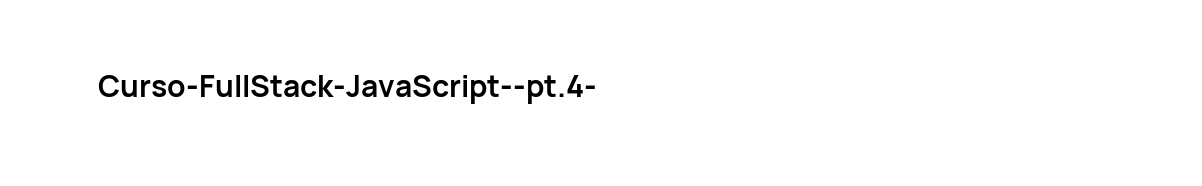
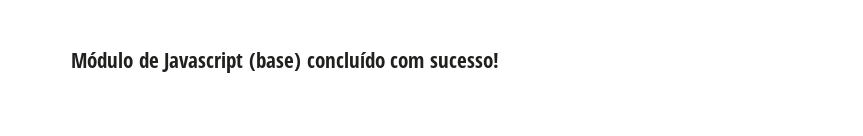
[98,75,597,104] Curso-FullStack-JavaScript--pt.4- -> [71,52,500,73] Módulo de Javascript (base) concluído com sucesso!

